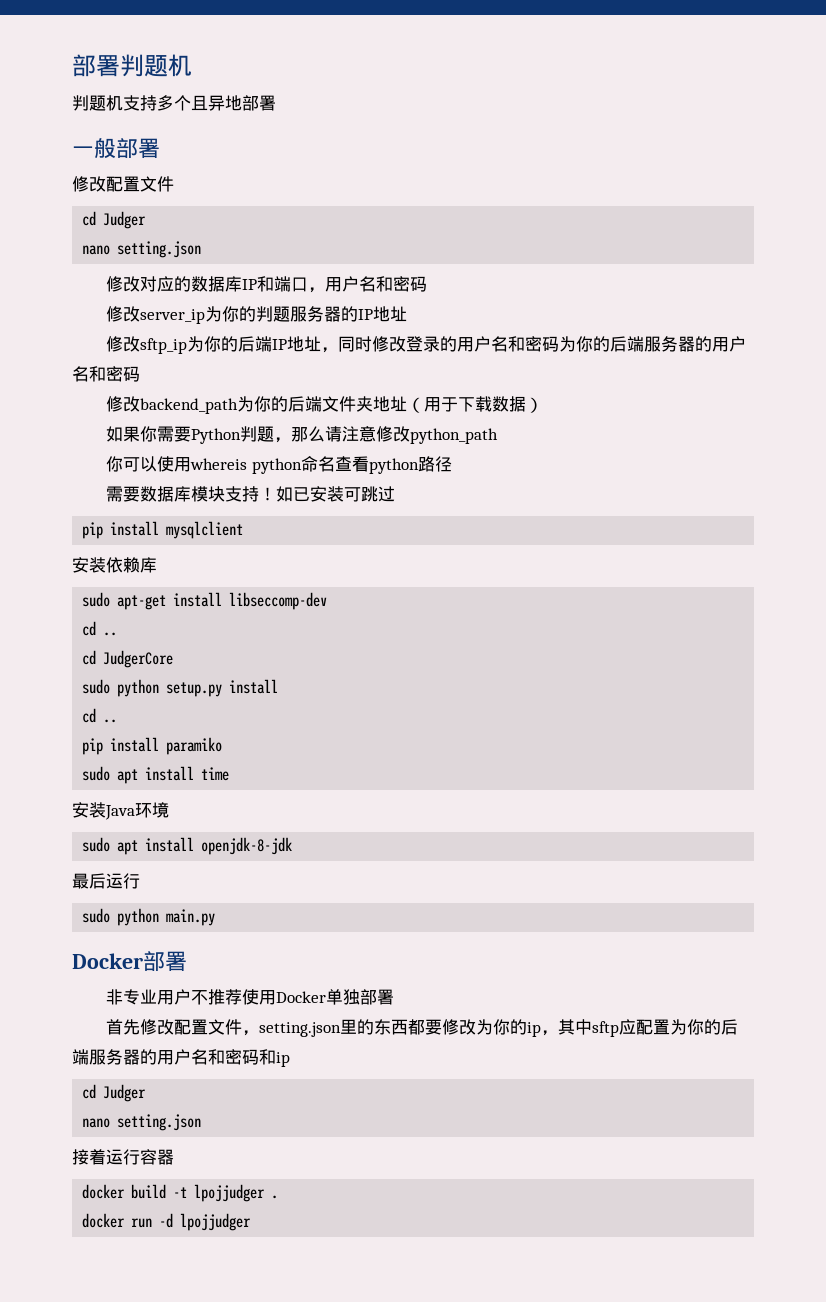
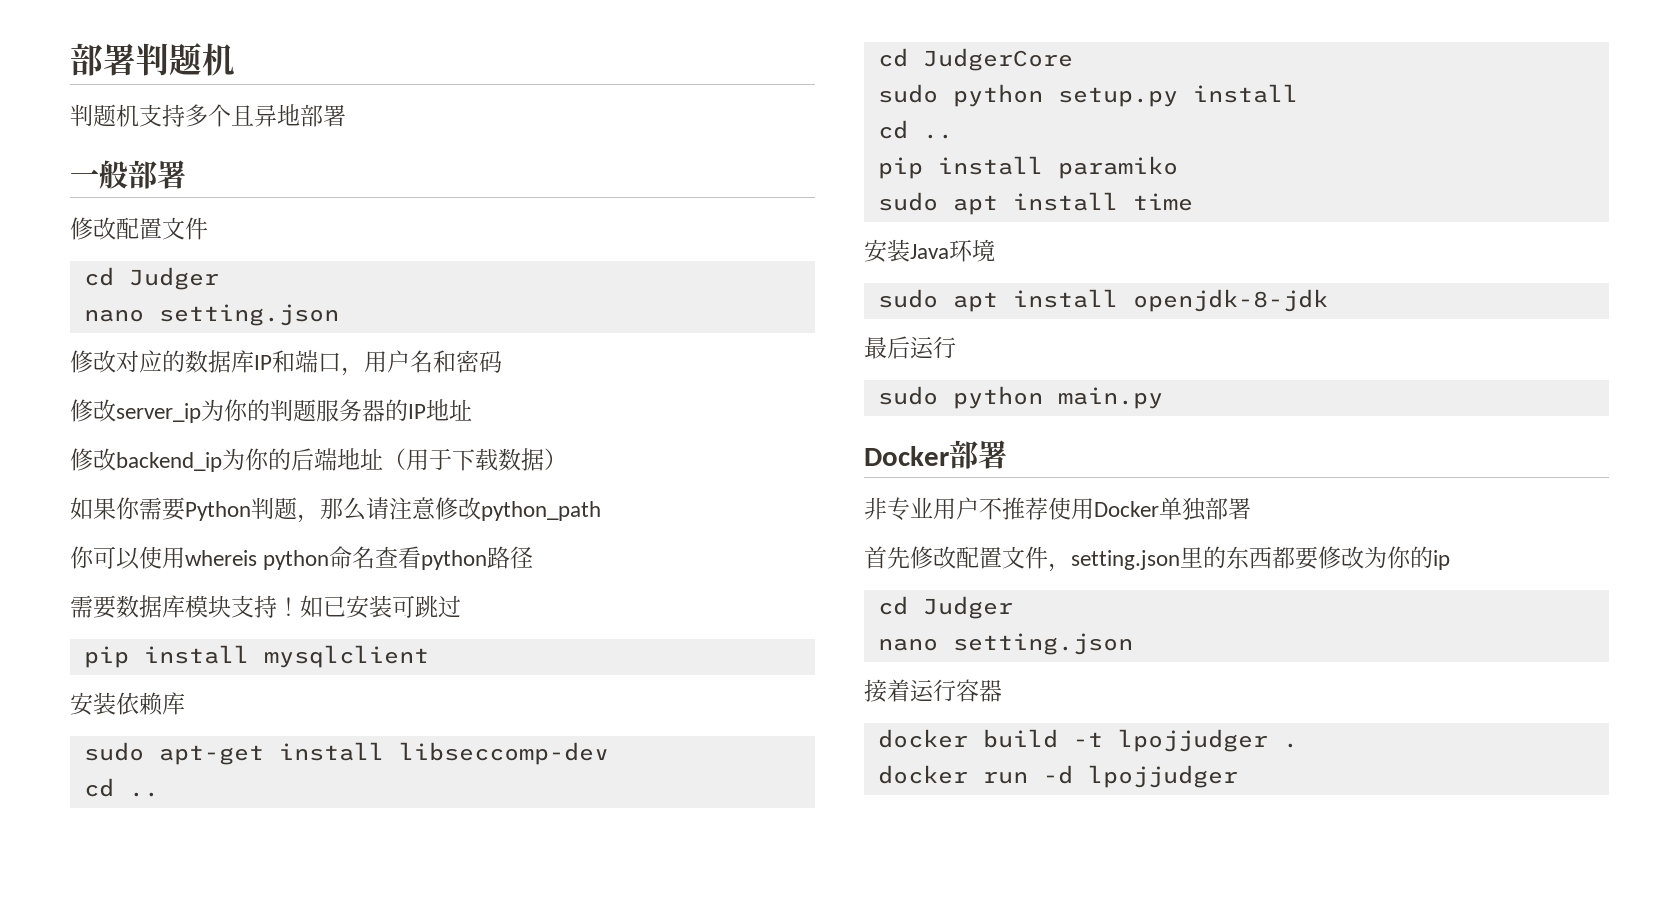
[140,336,747,354] [72,366,140,382] [106,396,374,414] sftp_ip为你的后端IP地址，同时修改登录的用户名和密码为你的后端服务器的用户名和密码 // 修改backend_path为你的后端文件夹 -> [116,448,337,472] backend_ip为你的后端
[541,1019,739,1037] [72,1049,290,1067] ，其中sftp应配置为你的后端服务器的用户名和密码和ip -> (1450, 560) none

